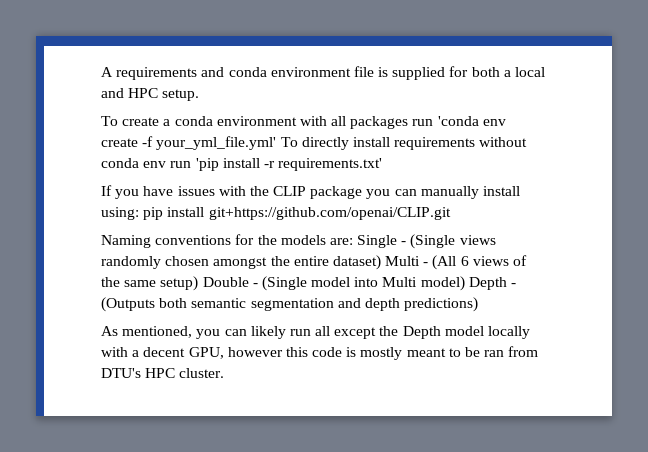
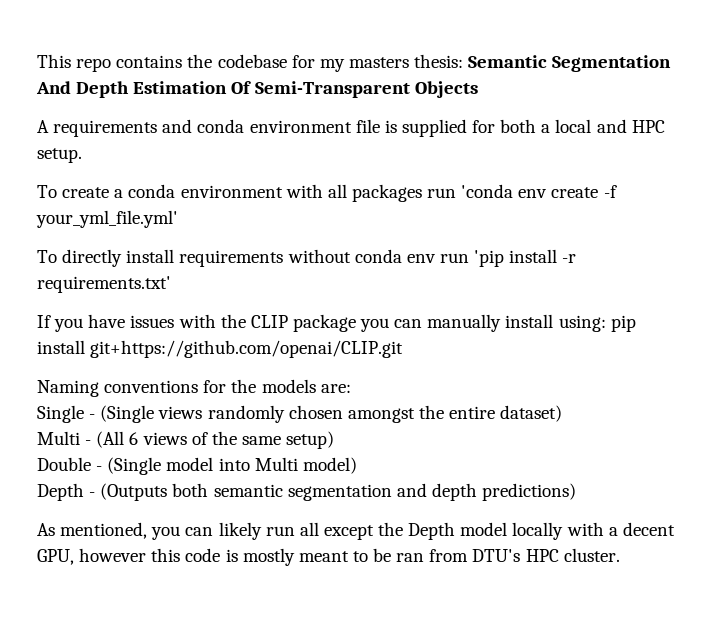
(101, 72) none -> [37,54,672,72] [36,81,478,98] This repo contains the codebase for my masters thesis: Semantic Segmentation And Depth Estimation Of Semi-Transparent Objects //
(277, 143) none -> (178, 219) //
(353, 241) none -> (351, 388) //
(381, 262) none -> (563, 413) //
(199, 283) none -> (335, 440) //
(465, 283) none -> (357, 465) //

